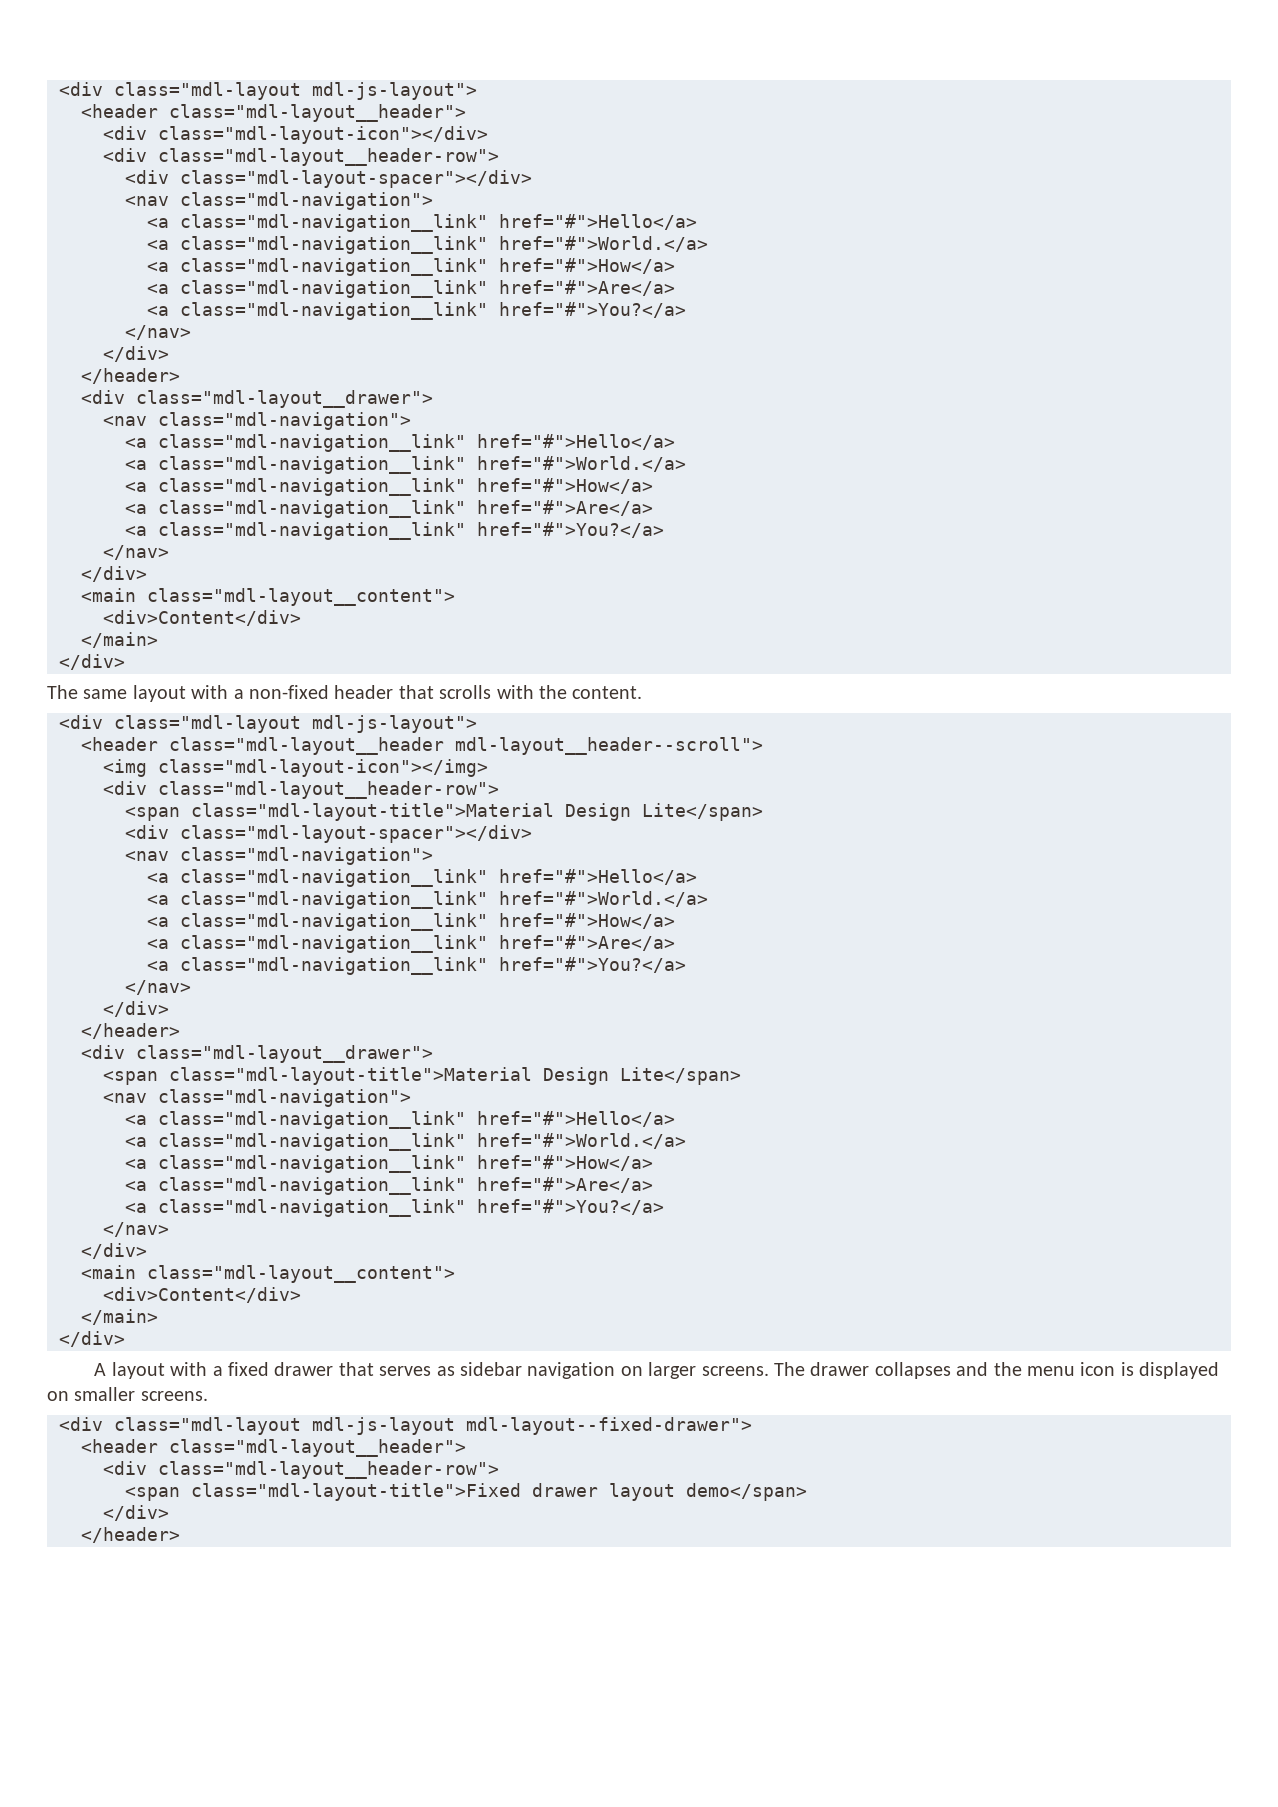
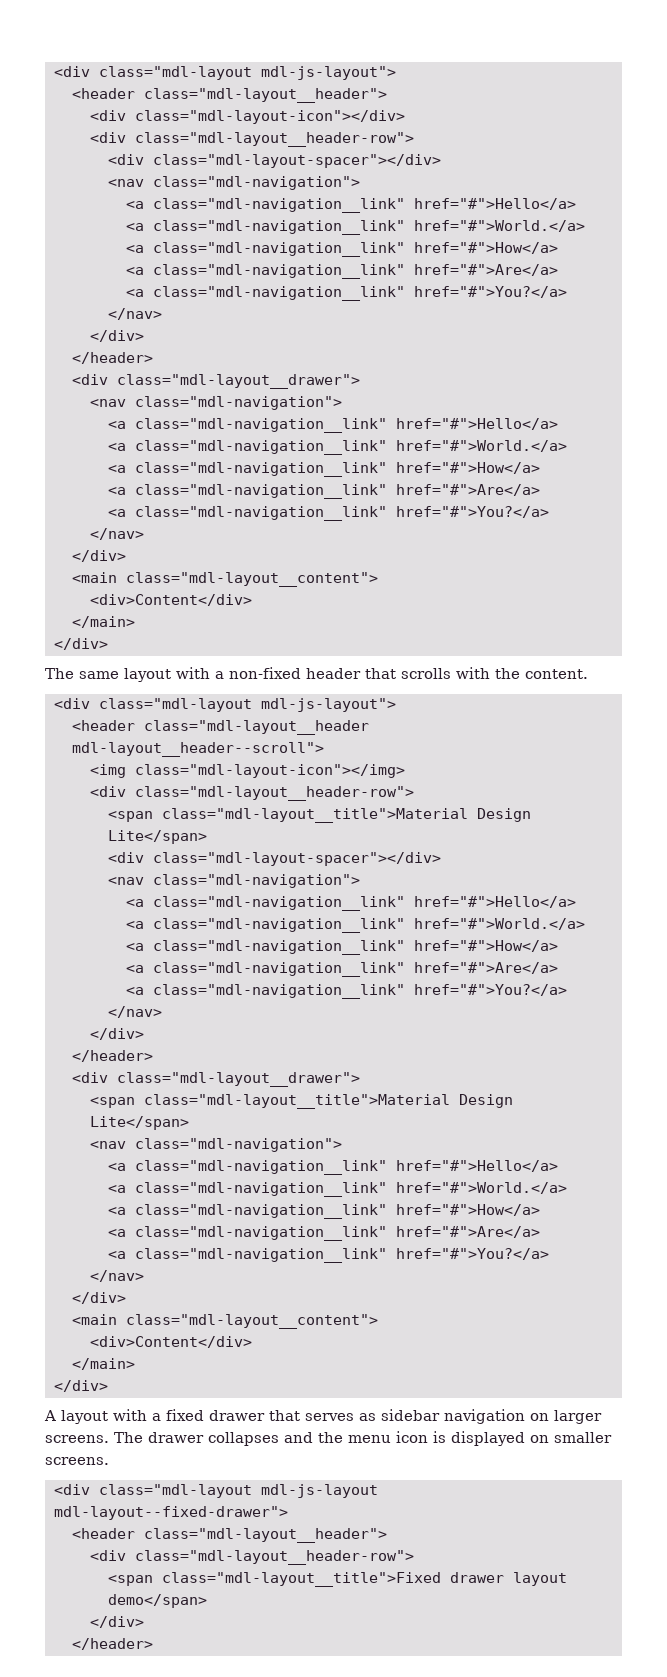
[191,803,554,821] class="mdl-layout-title">Material -> [161,808,468,823] class="mdl-layout__title">Material
[169,1067,532,1085] class="mdl-layout-title">Material -> [143,1094,450,1109] class="mdl-layout__title">Material
[191,1483,521,1501] class="mdl-layout-title">Fixed -> [161,1572,441,1587] class="mdl-layout__title">Fixed

